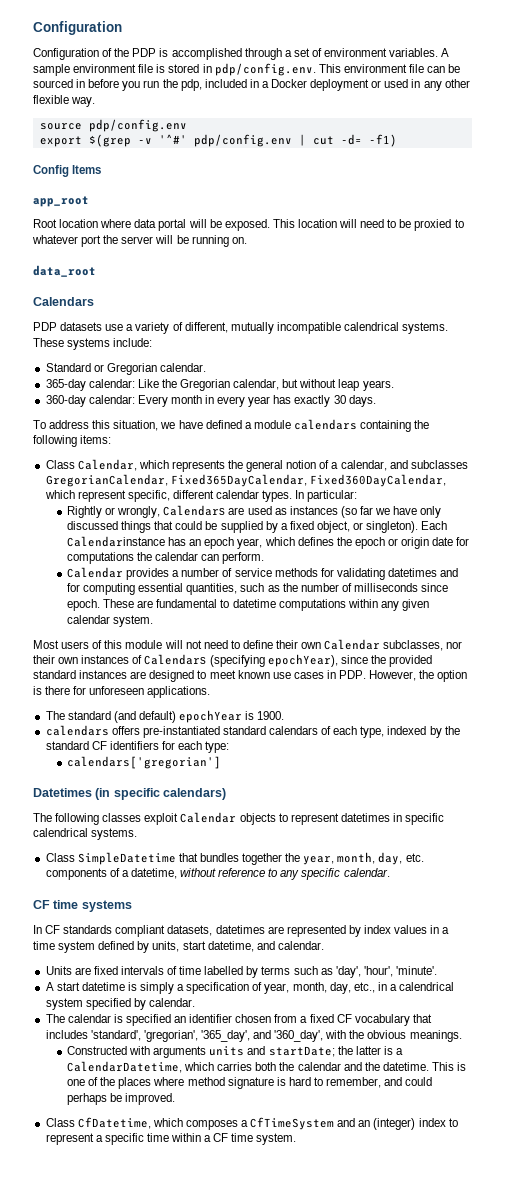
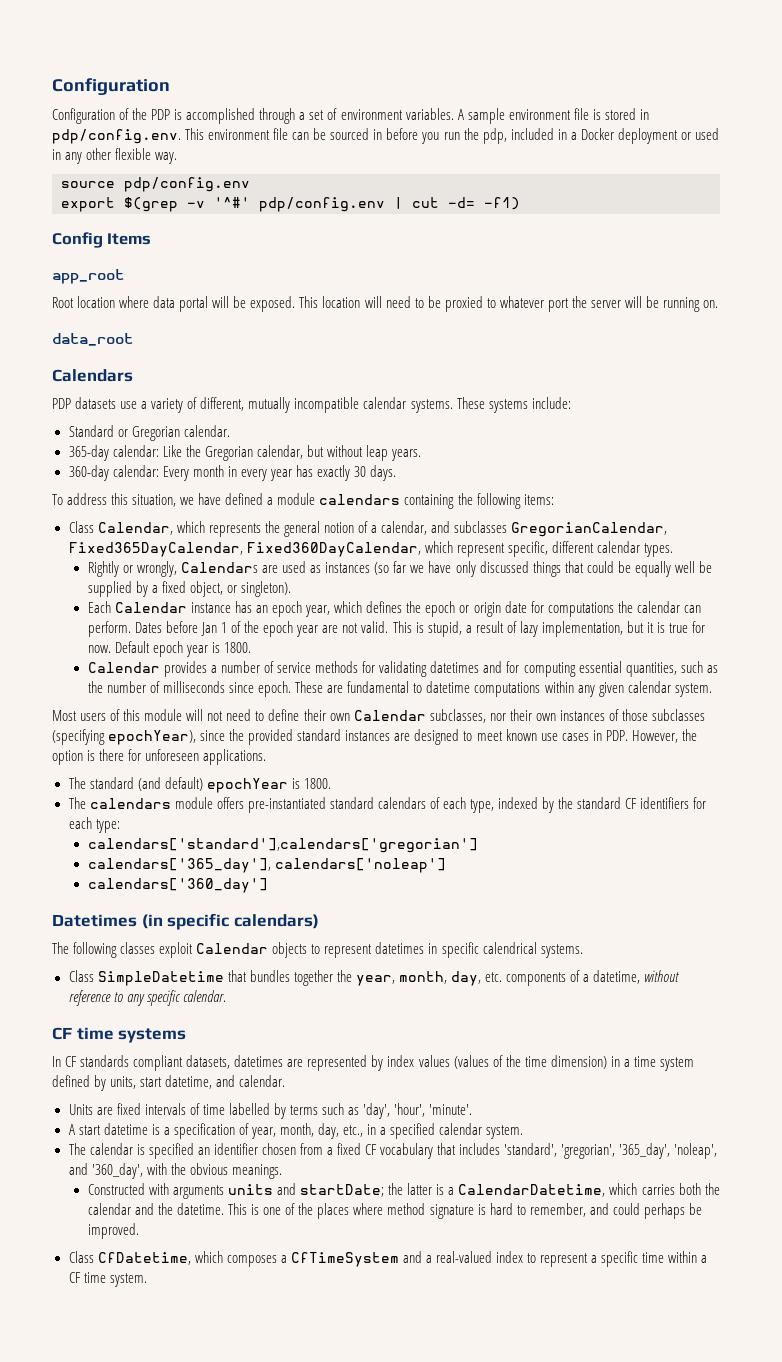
[343,322,399,331] calendrical -> [363,397,407,409] calendar
[295,490,358,502] In particular: -> (673, 550) none
(218, 525) none -> [634,561,712,577] equally well be
[421,521,448,530] [67,536,166,547] Each Calendarinstance -> [87,601,232,613] // Each Calendar instance
(265, 558) none -> [134,621,706,637] [87,641,252,657] Dates before Jan 1 of the epoch year are not valid. This is stupid, a result of lazy implementation, but it is true for now. Default epoch year is 1800.
[144,654,207,665] Calendars -> [621,709,705,721] those subclasses
[257,711,285,720] [45,725,109,736] 1900. // calendars -> [303,778,331,789] [68,797,213,809] 1800. // The calendars module
[67,756,222,769] calendars['gregorian'] -> [87,838,478,853] [87,858,446,873] [87,878,268,893] calendars['standard'],calendars['gregorian'] // calendars['365_day'], calendars['noleap'] // calendars['360_day']
(428, 929) none -> [453,1055,607,1069] (values of the time dimension)
[140,982,175,994] simply -> (160, 1129) none
[399,982,455,991] [45,998,195,1010] calendrical system specified by calendar. -> [390,1123,524,1139] specified calendar system.
(250, 1036) none -> [674,1143,718,1159] 'noleap',
[358,1118,416,1130] an (integer) -> [425,1251,492,1263] a real-valued

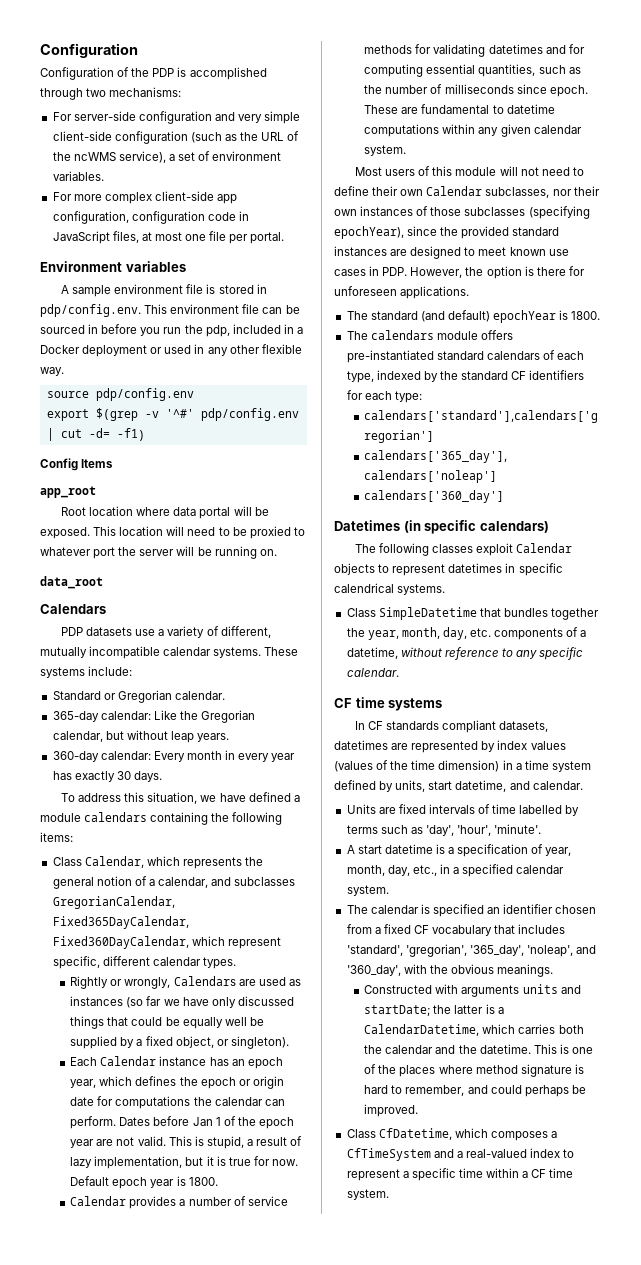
(296, 116) none -> [86,87,182,97] [52,111,301,124] [52,131,300,144] [52,151,166,163] two mechanisms: // For server-side configuration and very simple client-side configuration (such as the URL of the ncWMS service),
(454, 114) none -> [52,191,238,204] [52,211,249,224] [52,231,285,244] [40,261,186,272] // For more complex client-side app configuration, configuration code in JavaScript files, at most one file per portal. // Environment variables //

